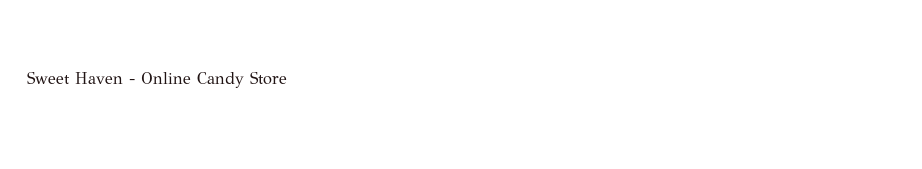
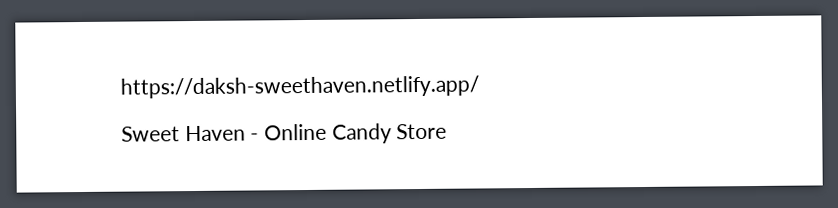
(27, 77) none -> [120,75,479,99] https://daksh-sweethaven.netlify.app/ //

